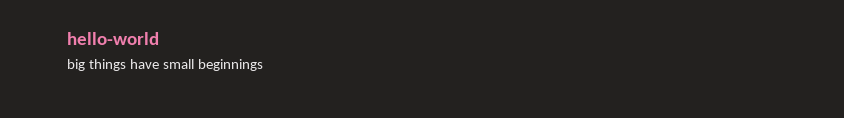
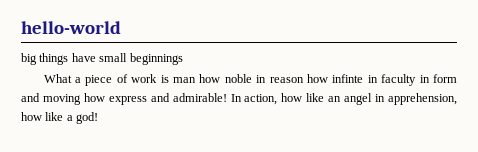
(263, 65) none -> [43,74,457,86] [21,93,457,105] [21,112,99,124] // What a piece of work is man how noble in reason how infinte in faculty in form and moving how express and admirable! In action, how like an angel in apprehension, how like a god!

